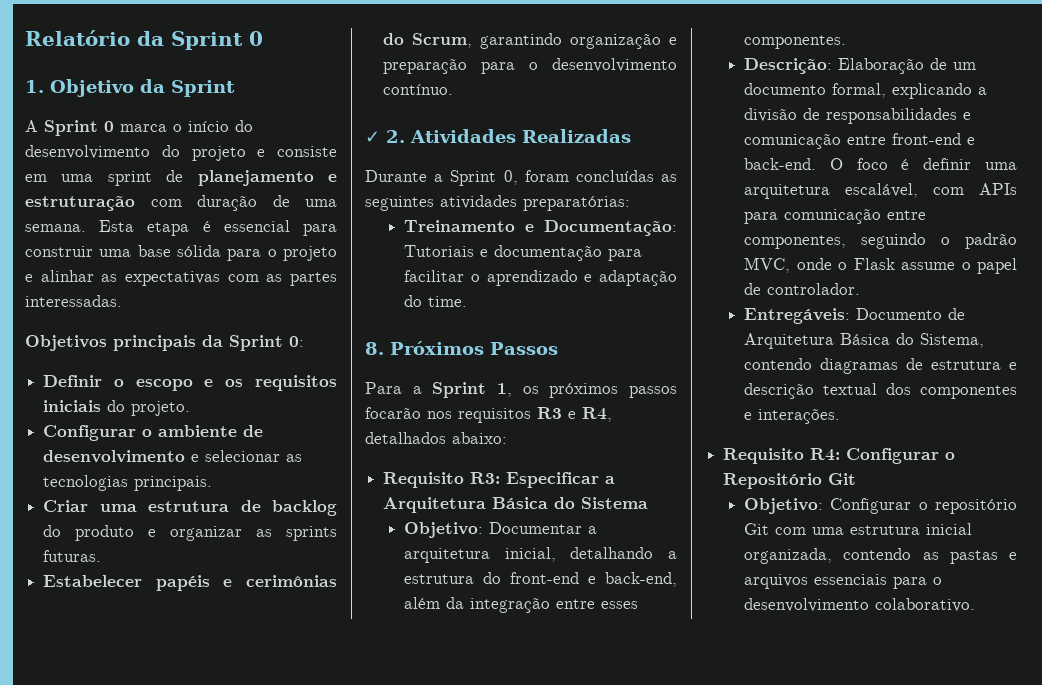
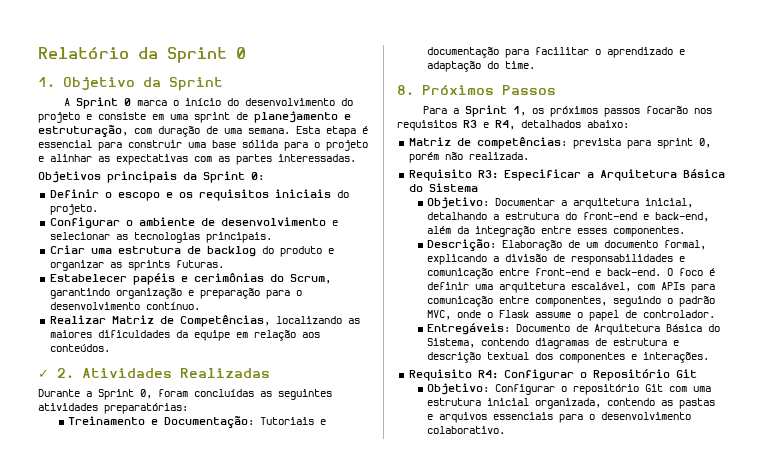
[25,196,135,211] estruturação -> [38,125,128,137] estruturação,
(454, 89) none -> [49,315,360,327] [49,330,320,341] [49,344,110,352] // Realizar Matriz de Competências, localizando as maiores dificuldades da equipe em relação aos conteúdos.
(507, 438) none -> [408,137,711,149] [408,152,529,163] // Matriz de competências: prevista para sprint 0, porém não realizada.

